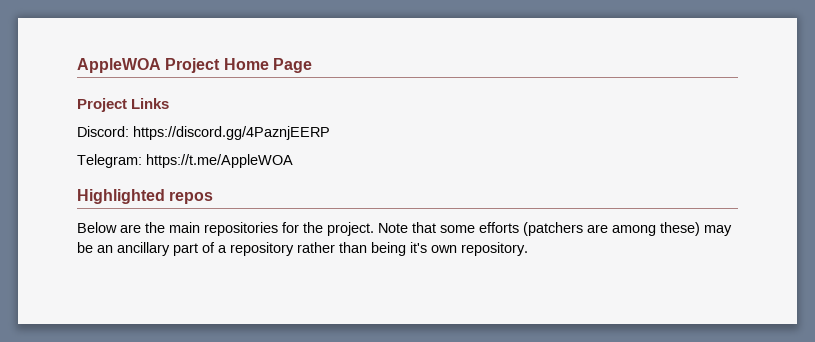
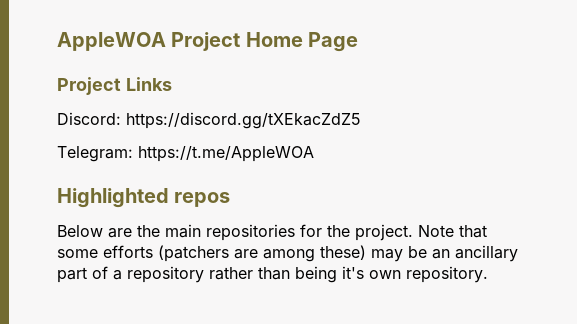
[133,126,330,140] https://discord.gg/4PaznjEERP -> [126,112,361,129] https://discord.gg/tXEkacZdZ5

